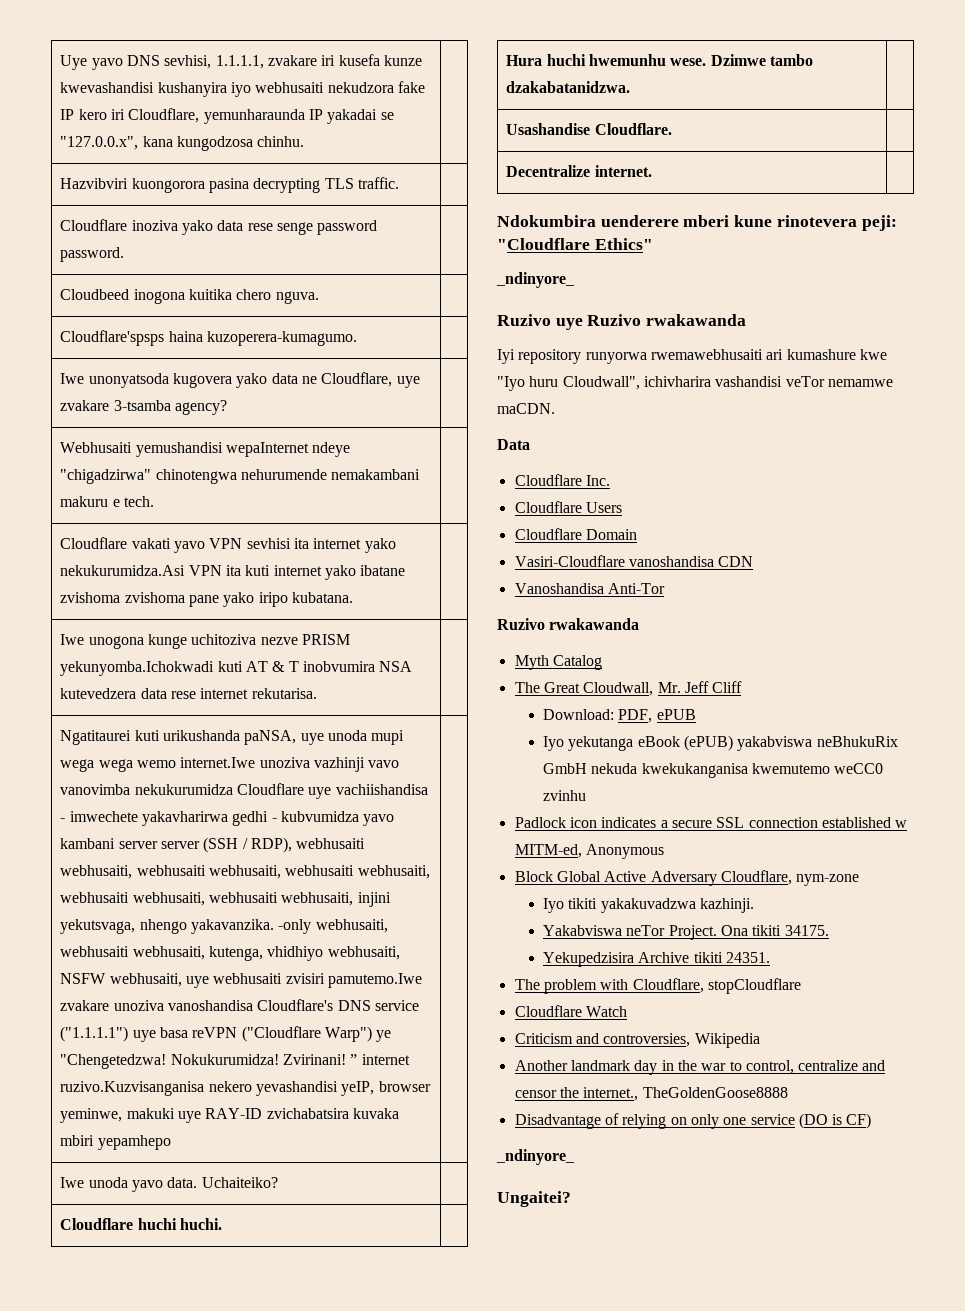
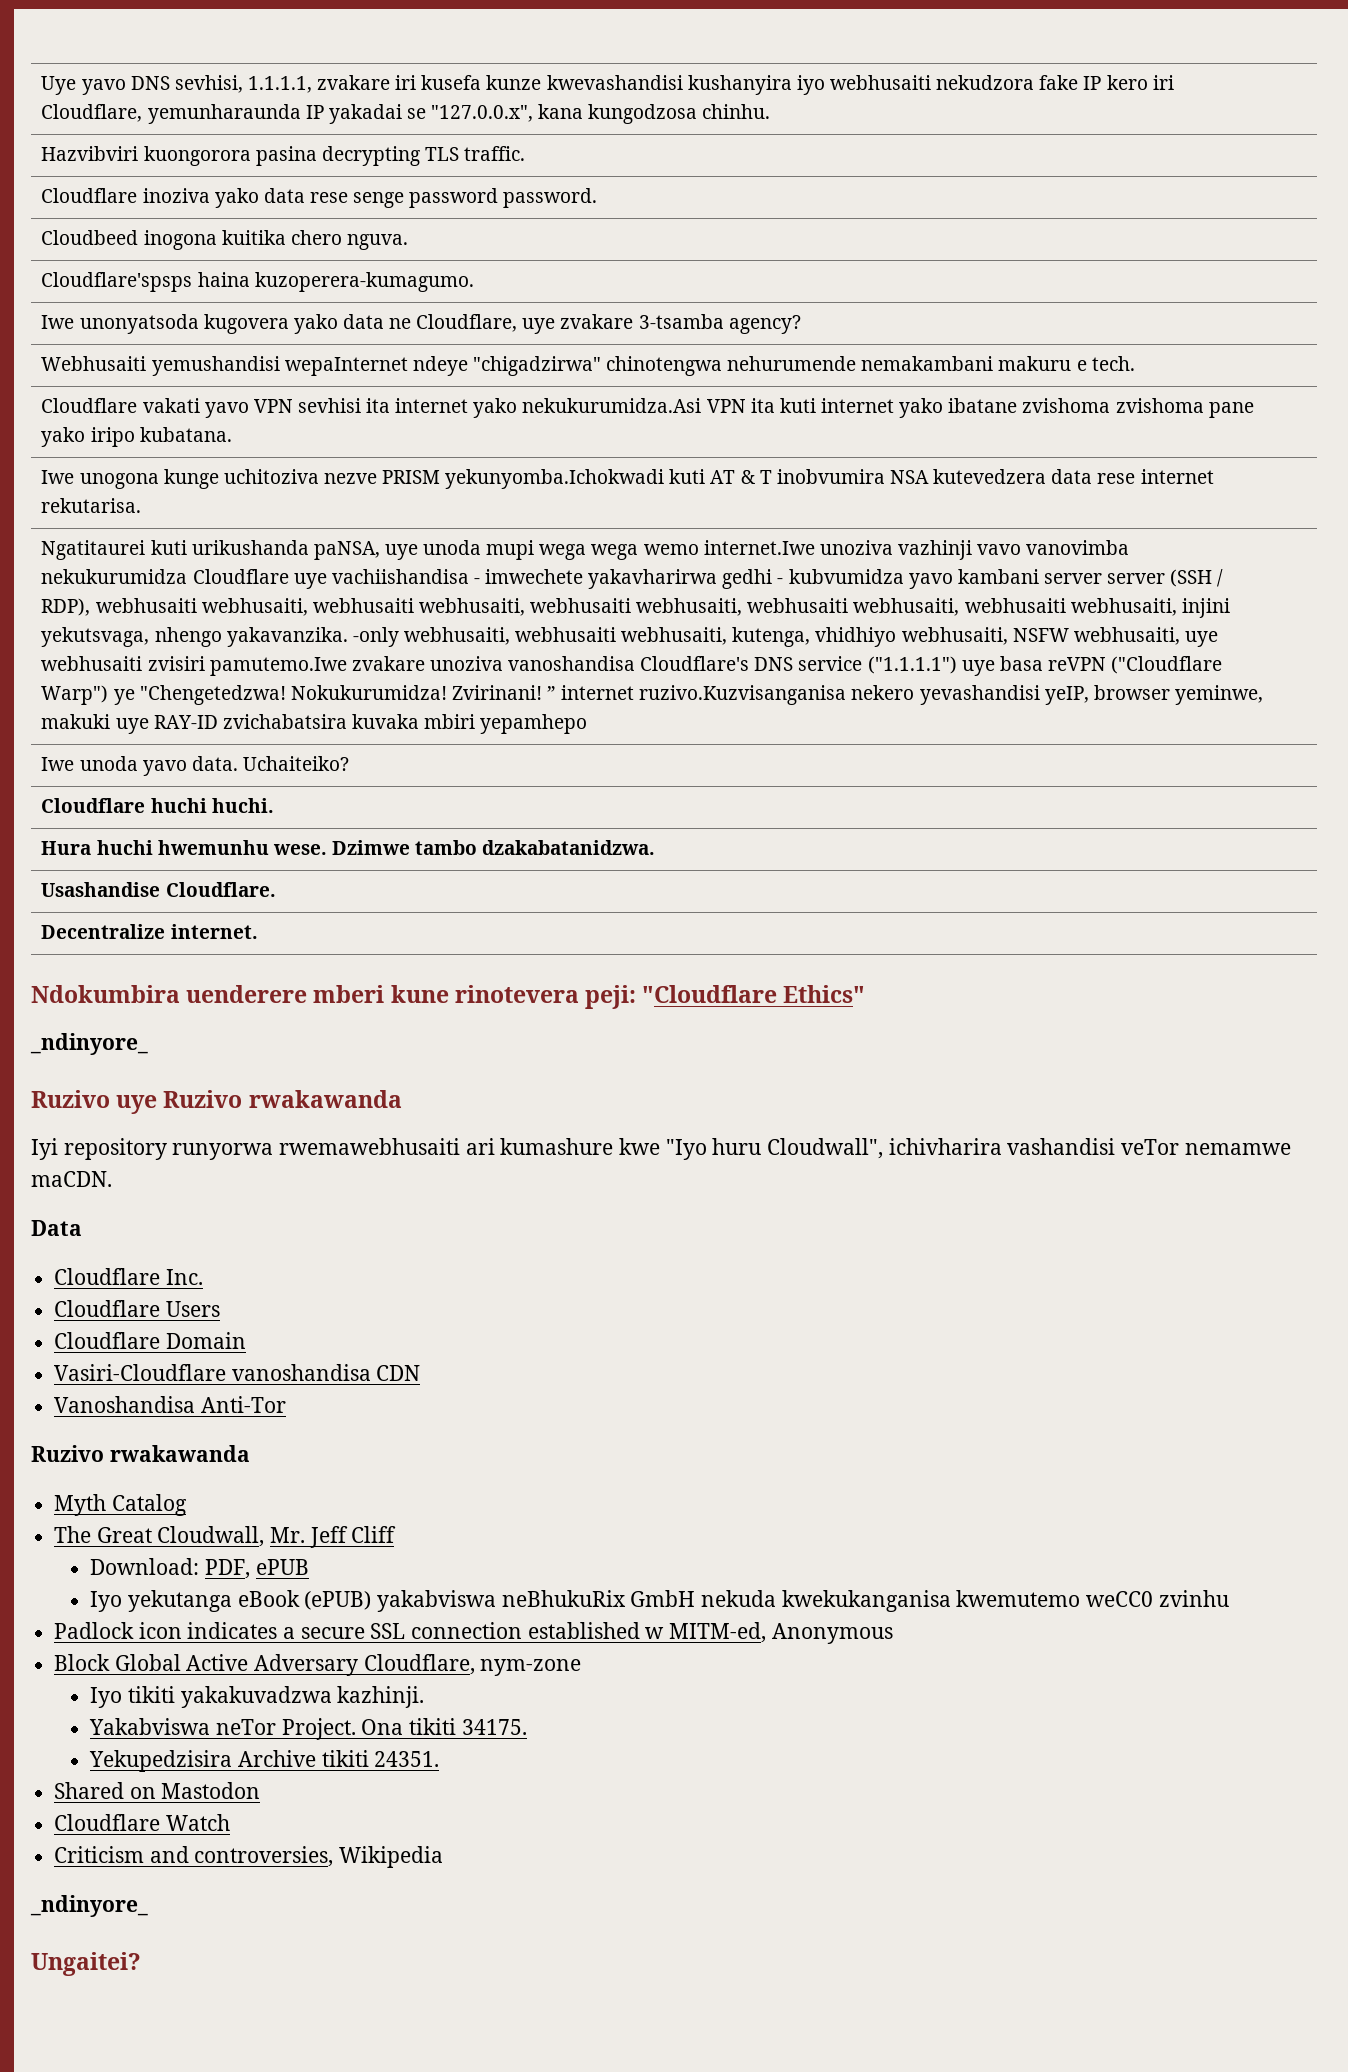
[514,978,801,994] The problem with Cloudflare, stopCloudflare -> [54,1782,261,1799] Shared on Mastodon
[514,1060,886,1075] [514,1087,788,1101] [514,1113,872,1129] // Another landmark day in the war to control, centralize and censor the internet., TheGoldenGoose8888 // Disadvantage of relying on only one service (DO is CF) -> (444, 1857) none

